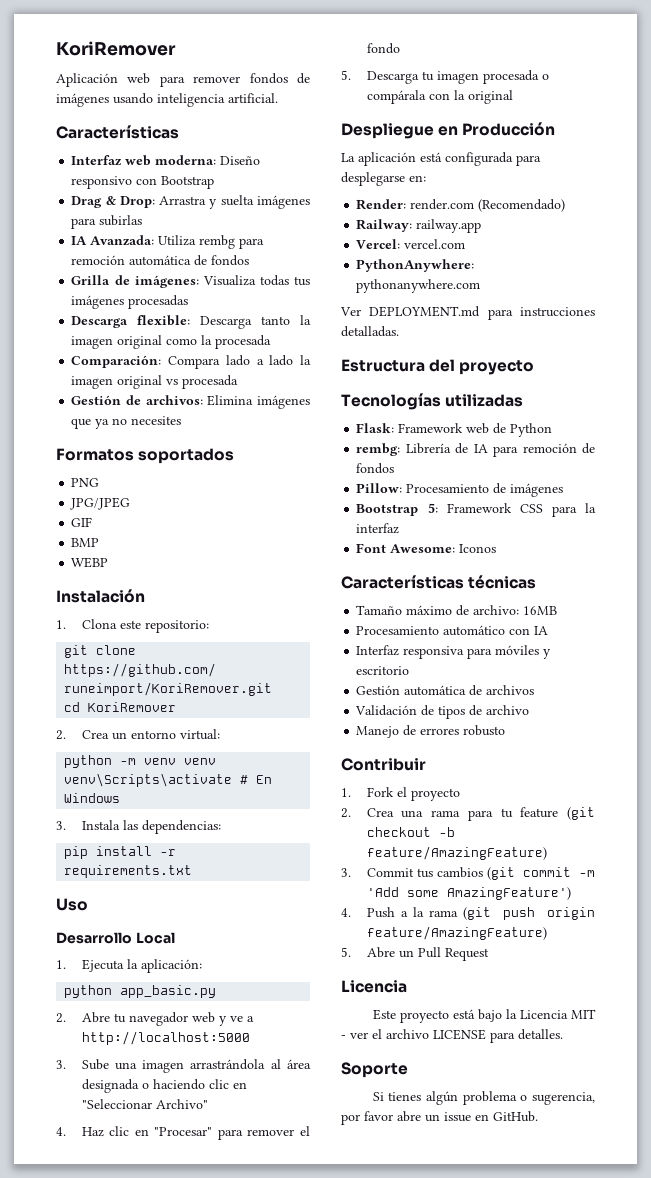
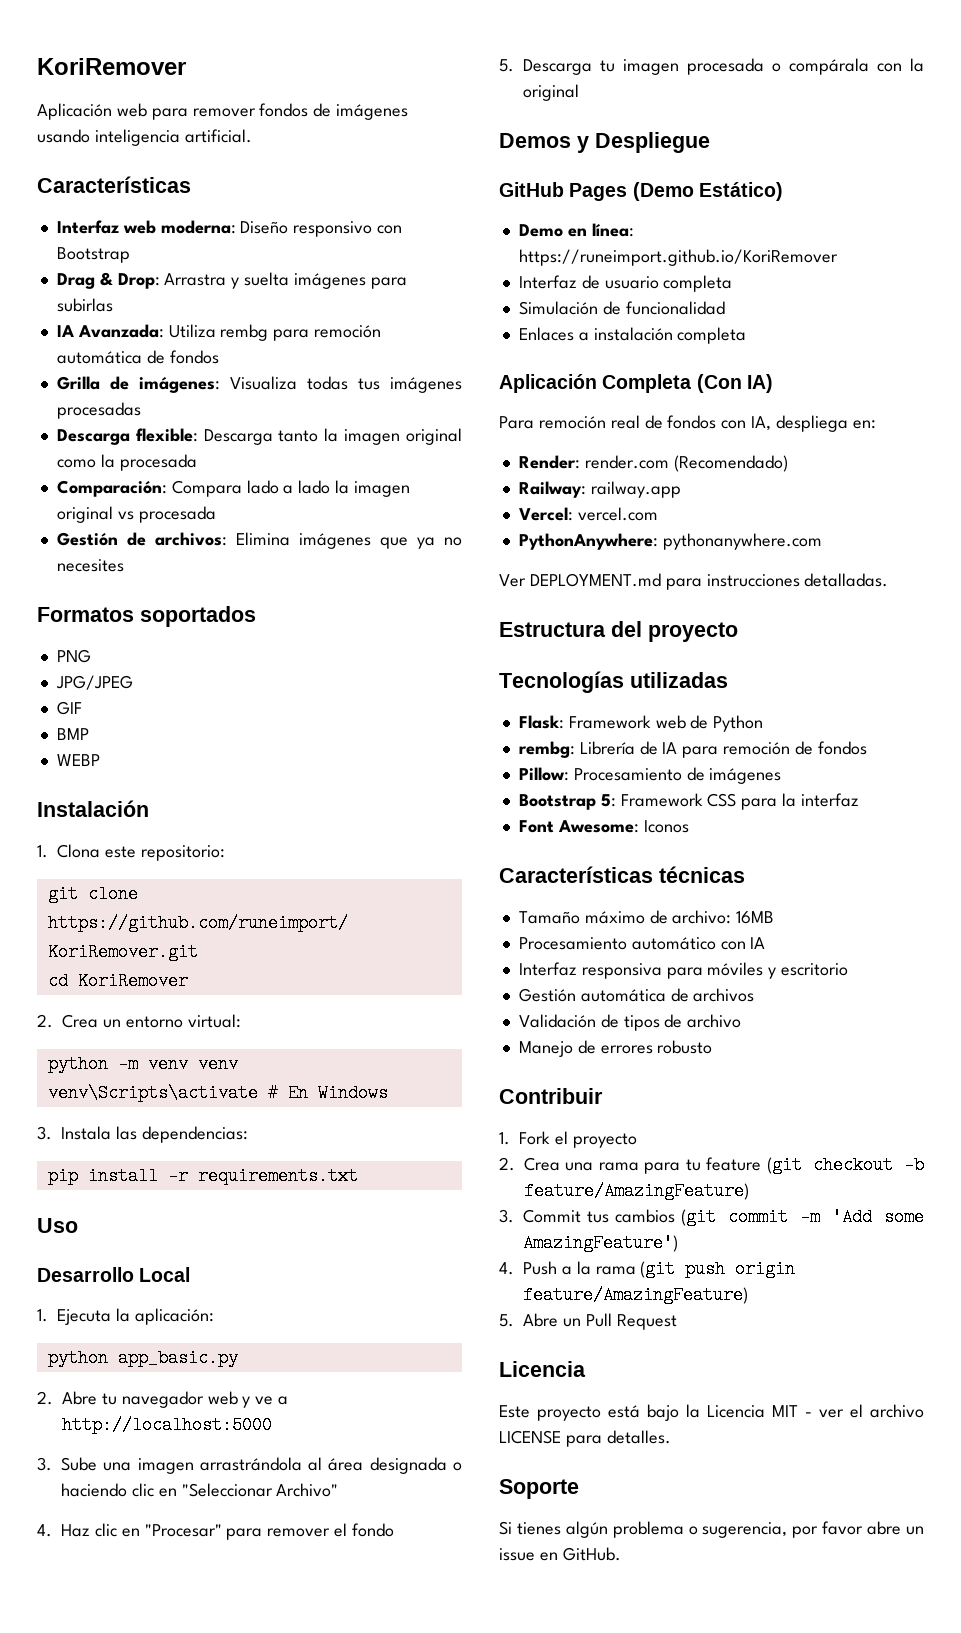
(513, 97) none -> [499,133,589,153] Demos y
[438,122,556,136] [341,152,541,166] [341,172,405,186] en Producción // La aplicación está configurada para desplegarse -> [499,182,783,201] [518,223,634,237] [518,249,838,266] [518,275,733,292] [518,301,725,315] [518,327,747,344] [499,374,773,393] [499,415,849,432] // GitHub Pages (Demo Estático) // Demo en línea: https://runeimport.github.io/KoriRemover // Interfaz de usuario completa // Simulación de funcionalidad // Enlaces a instalación completa // Aplicación Completa (Con IA) // Para remoción real de fondos con IA, despliega

